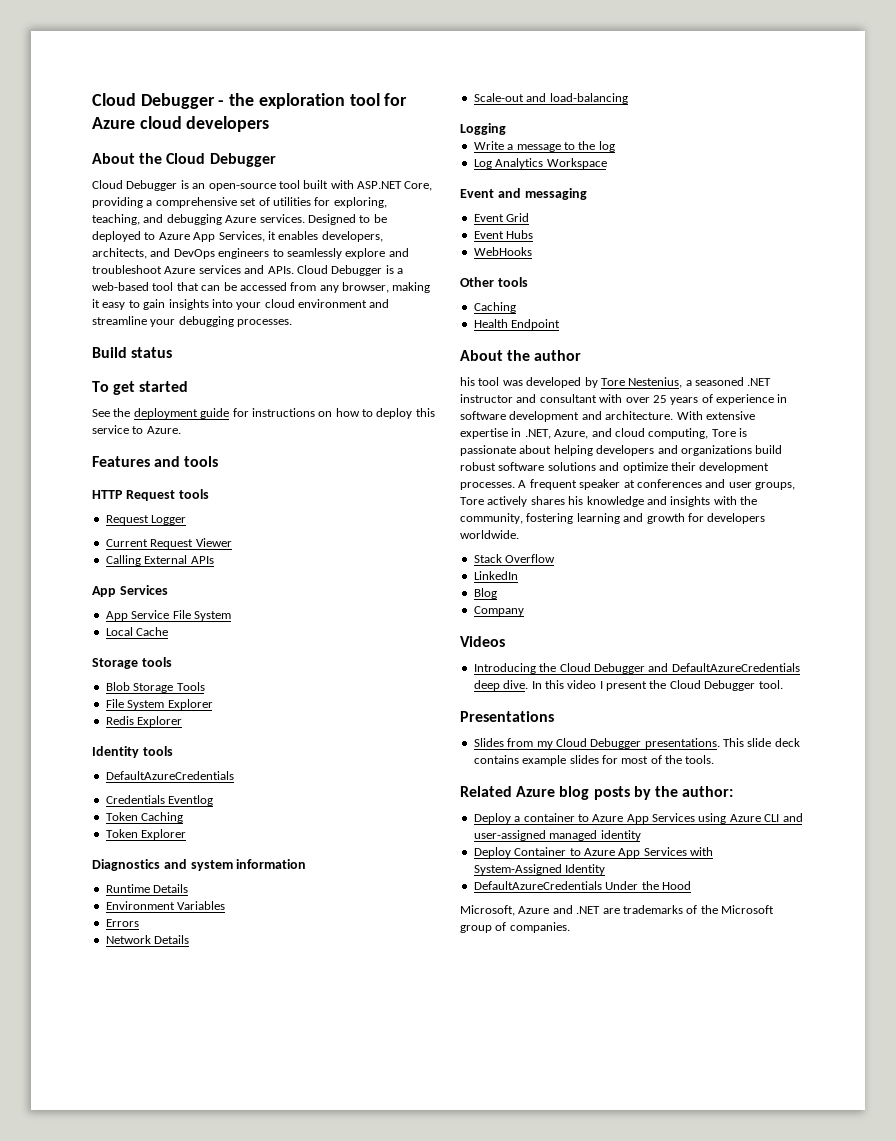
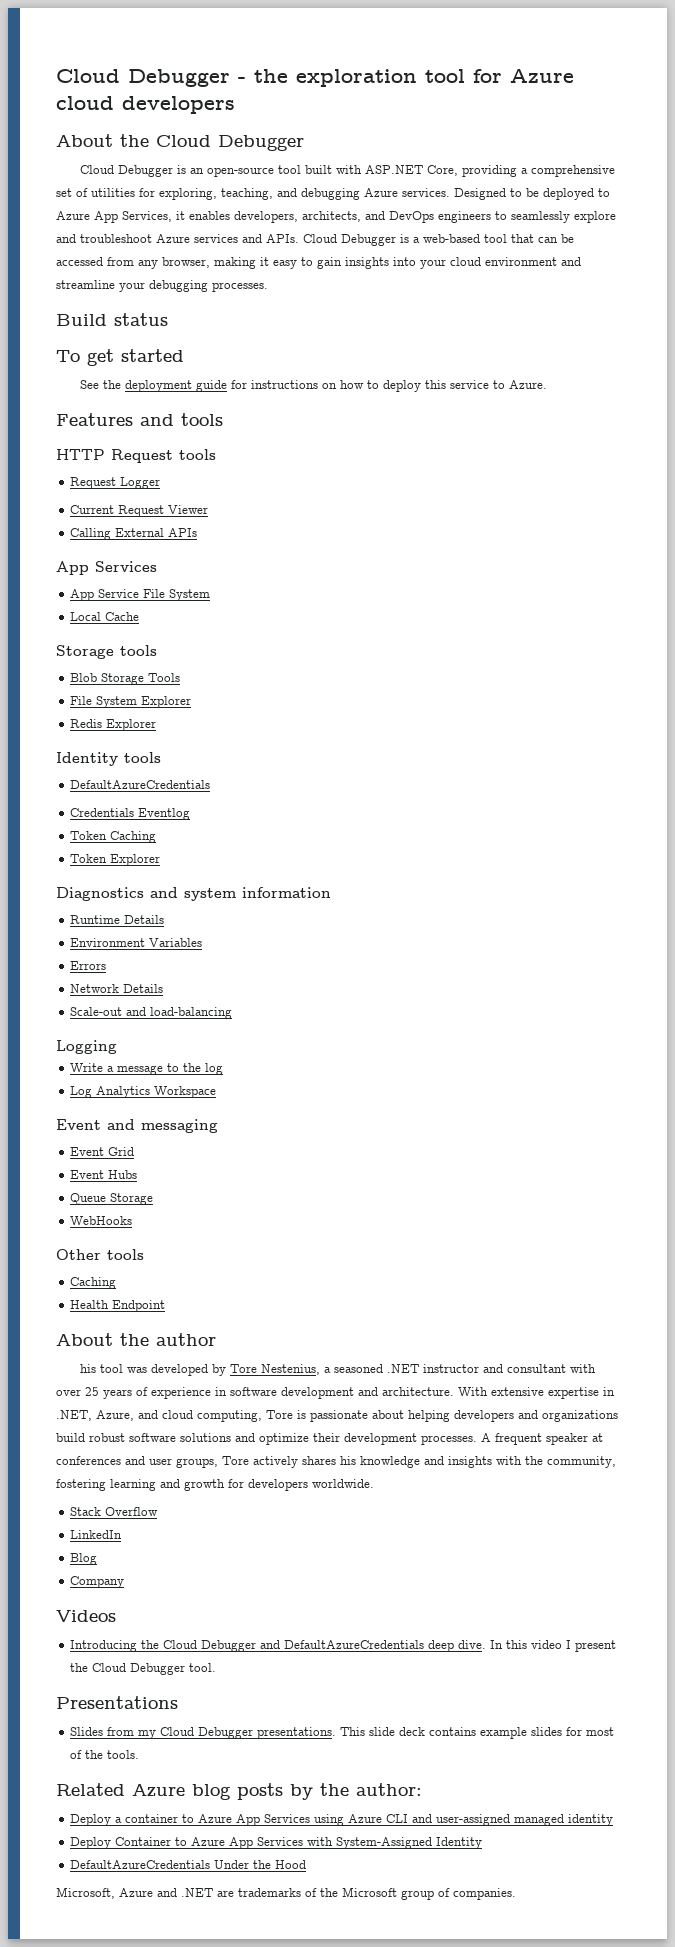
(534, 234) none -> [70,1193,154,1205] // Queue Storage

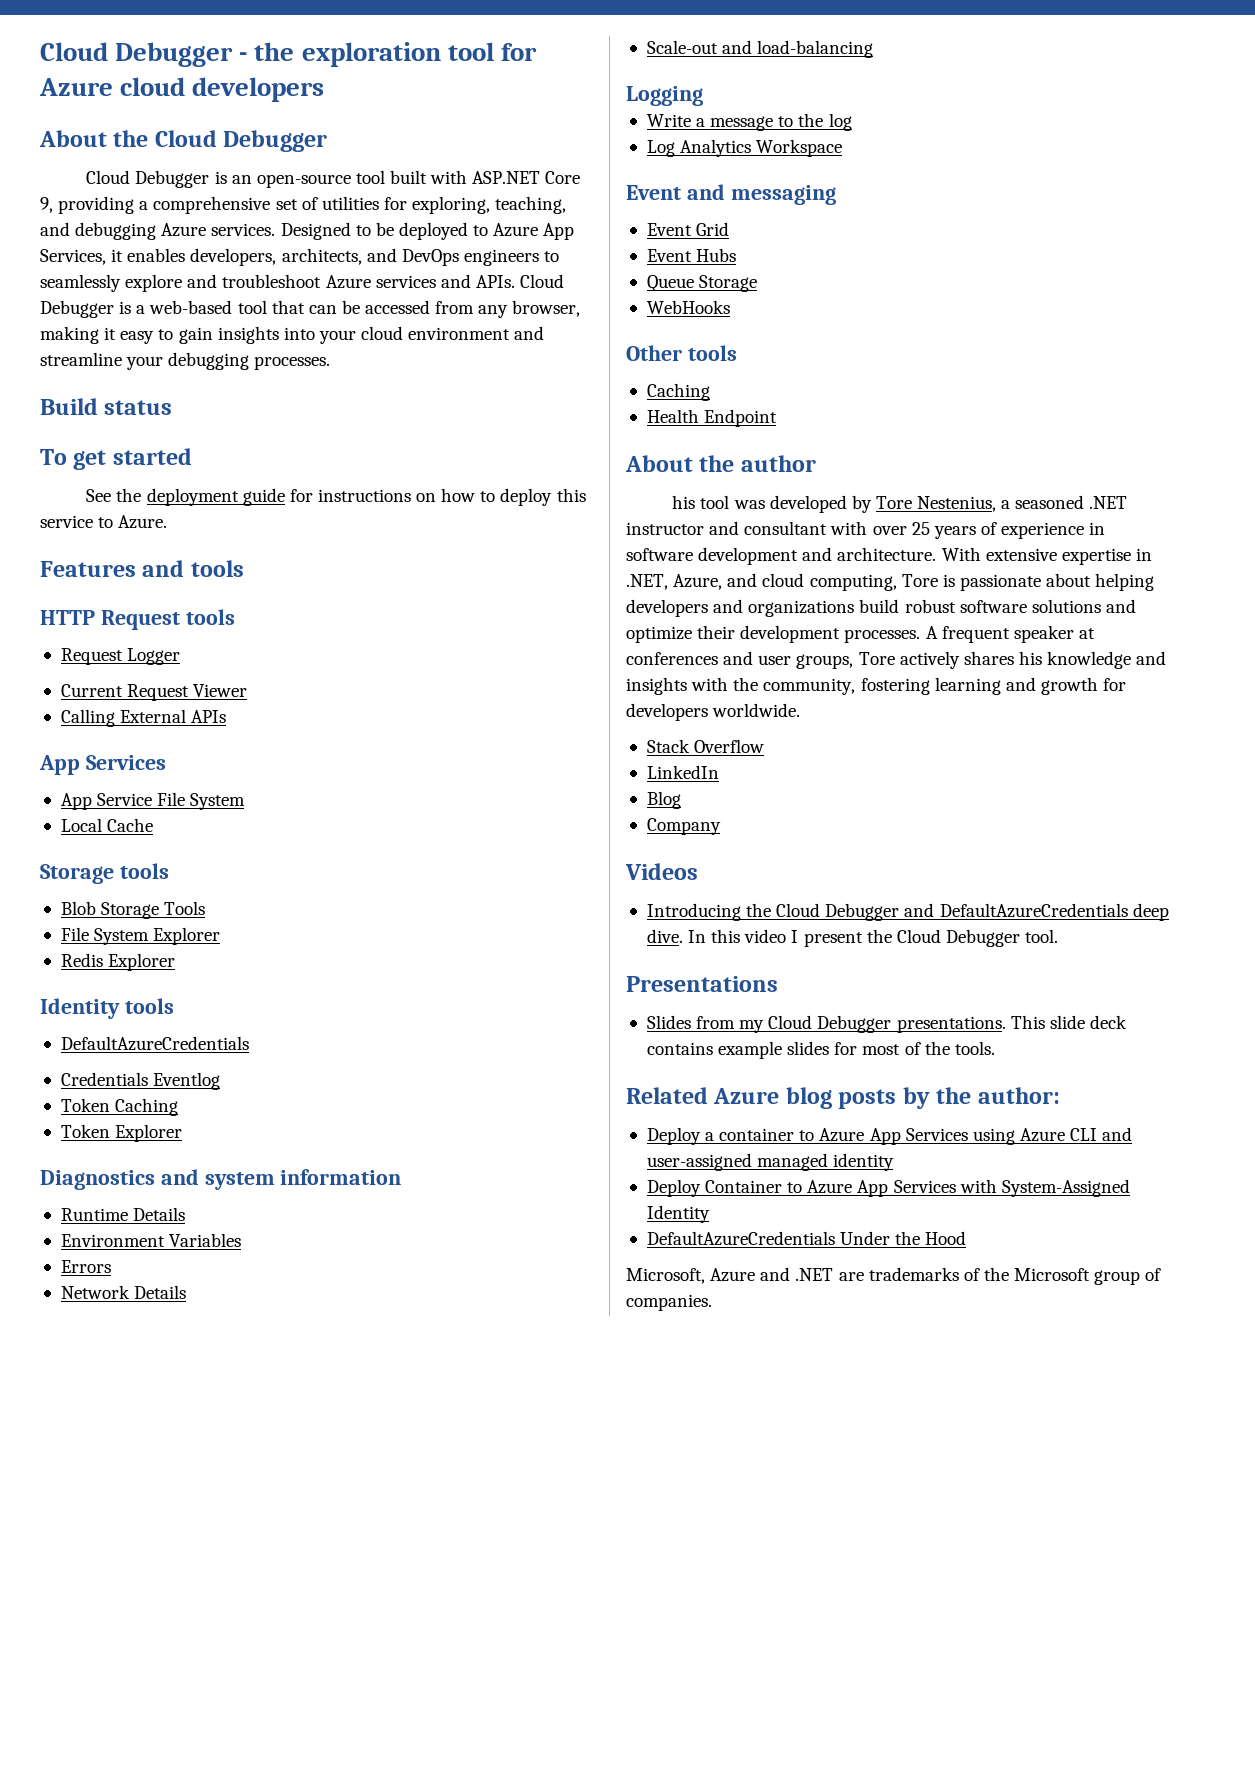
[426,165,458,176] Core, -> [545,171,581,184] [40,197,53,213] Core 9,

